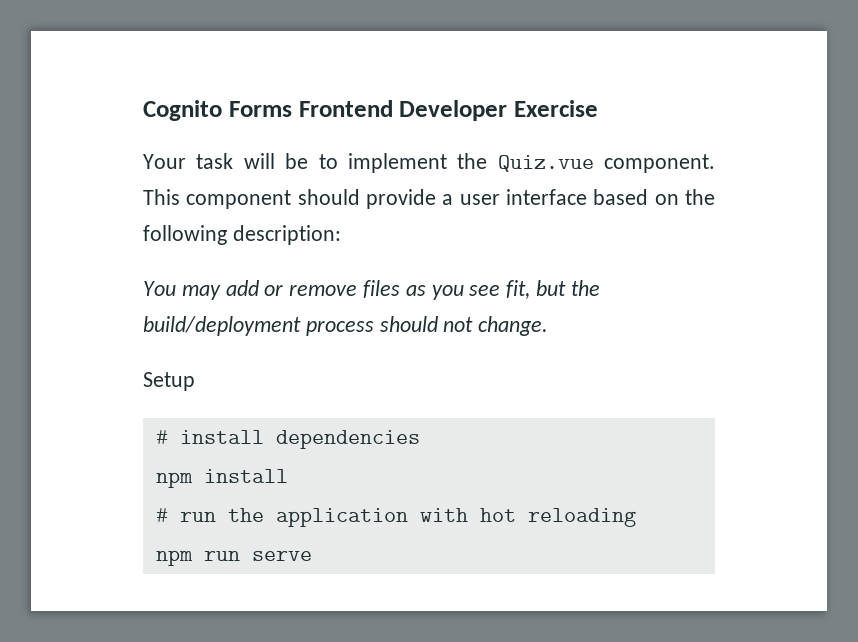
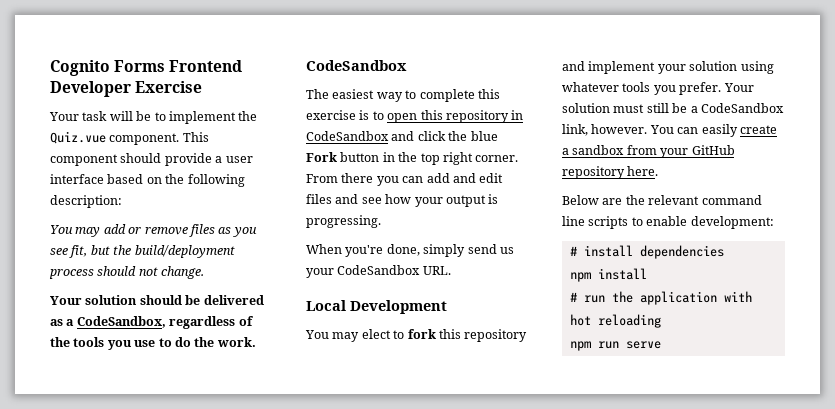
[143,372,195,391] Setup -> [50,295,264,305] [50,316,254,329] [50,337,256,350] [306,60,407,71] [306,89,500,102] [306,110,524,123] [306,131,498,141] [306,152,519,165] [306,173,504,186] [306,194,499,207] [306,215,381,228] [306,244,514,257] [306,265,451,278] [306,300,447,314] [305,329,528,342] [562,61,774,74] [562,82,754,95] [562,103,784,113] [562,124,777,137] [562,145,735,158] [562,166,659,179] [562,195,762,205] [562,216,774,229] Your solution should be delivered as a CodeSandbox, regardless of the tools you use to do the work. // CodeSandbox // The easiest way to complete this exercise is to open this repository in CodeSandbox and click the blue Fork button in the top right corner. From there you can add and edit files and see how your output is progressing. // When you're done, simply send us your CodeSandbox URL. // Local Development // You may elect to fork this repository and implement your solution using whatever tools you prefer. Your solution must still be a CodeSandbox link, however. You can easily create a sandbox from your GitHub repository here. // Below are the relevant command line scripts to enable development:

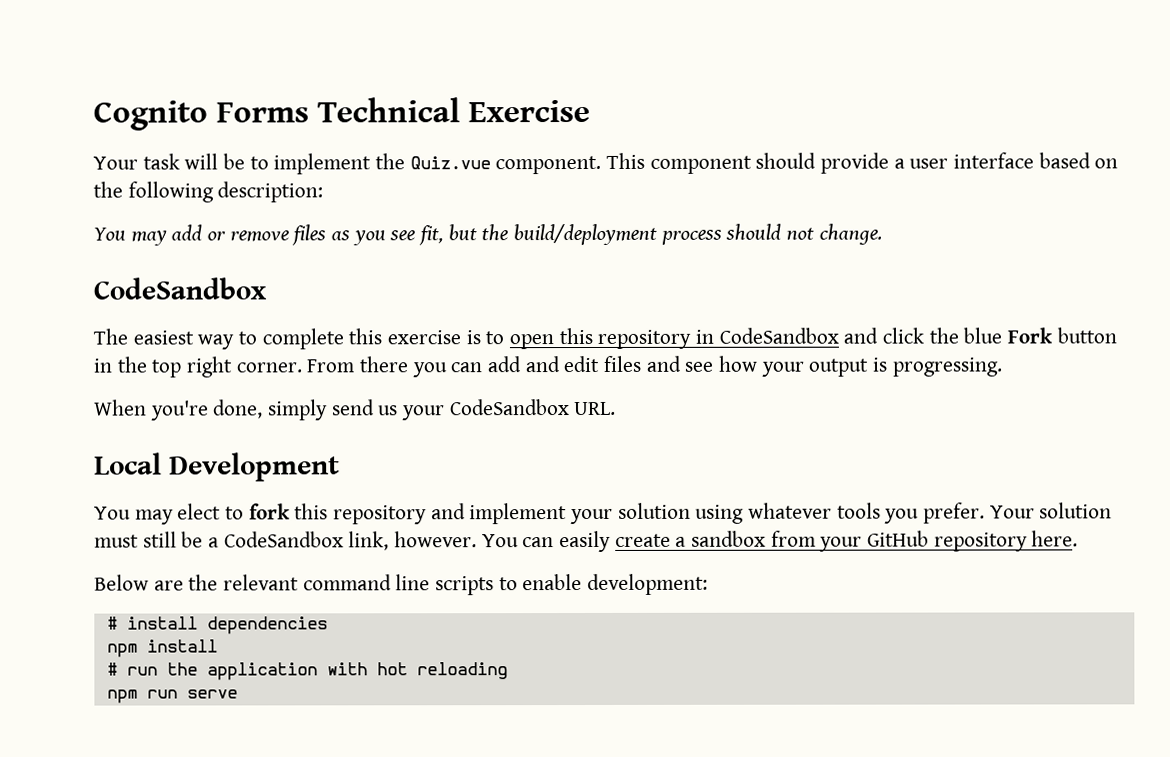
[169,60,243,72] [50,81,131,97] Frontend Developer -> [317,97,460,123] Technical
[50,295,264,305] [50,316,254,329] [50,337,256,350] // Your solution should be delivered as a CodeSandbox, regardless of the tools you use to do the work. -> (882, 234) none

